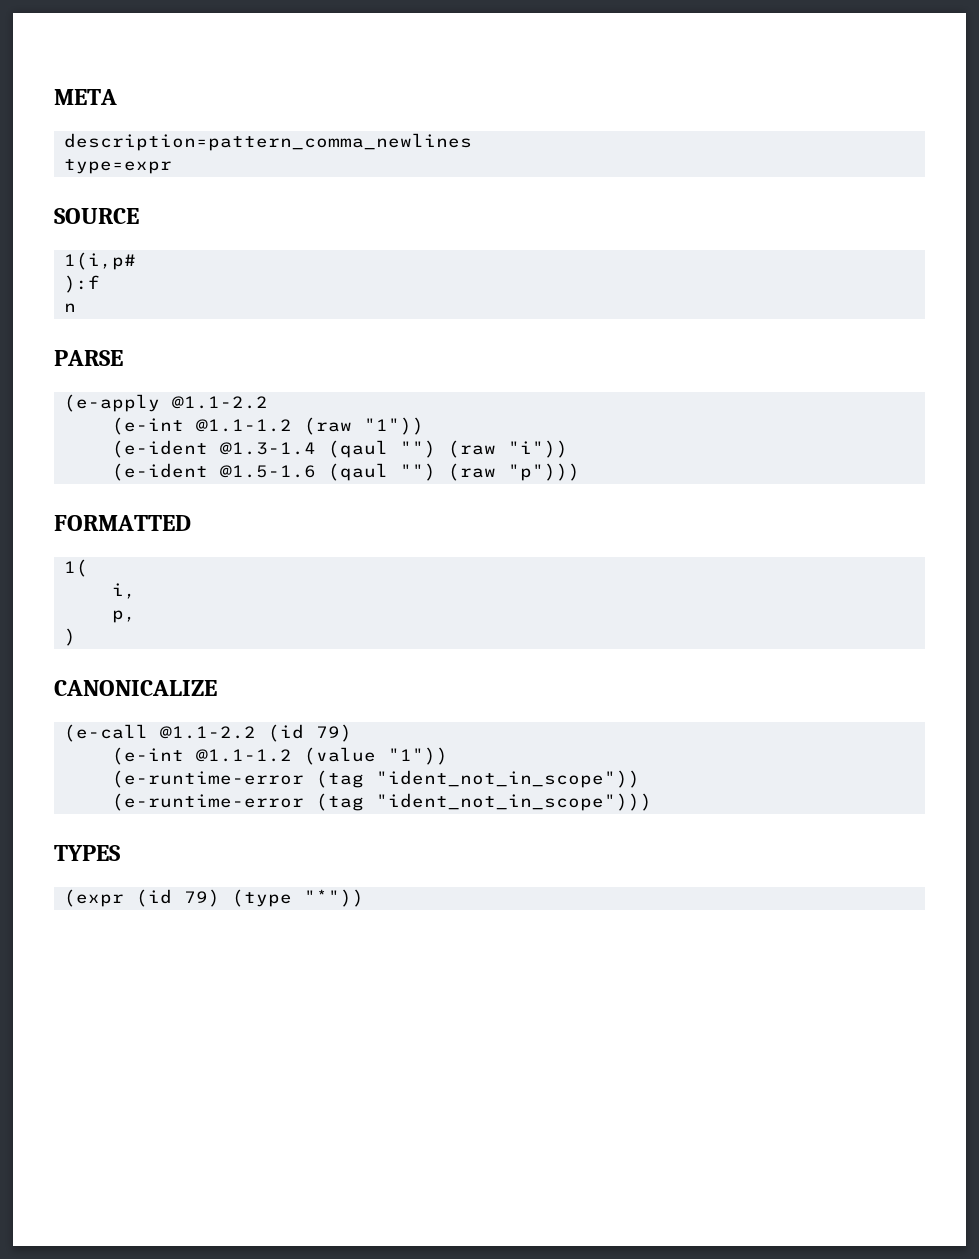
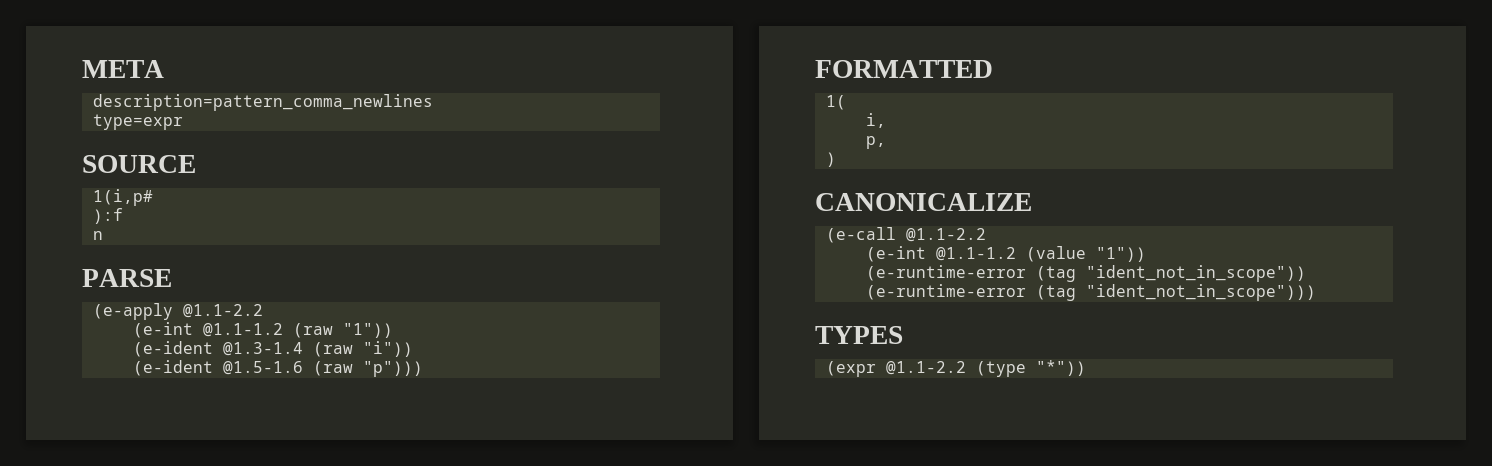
[328,440,437,458] (qaul "") -> (303, 349) none
[328,463,437,481] (qaul "") -> (303, 368) none
[268,724,353,742] (id 79) -> (986, 235) none
[136,889,221,907] (id 79) -> [885,361,966,375] @1.1-2.2

